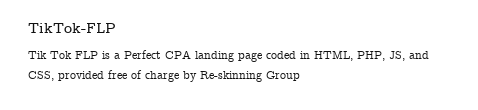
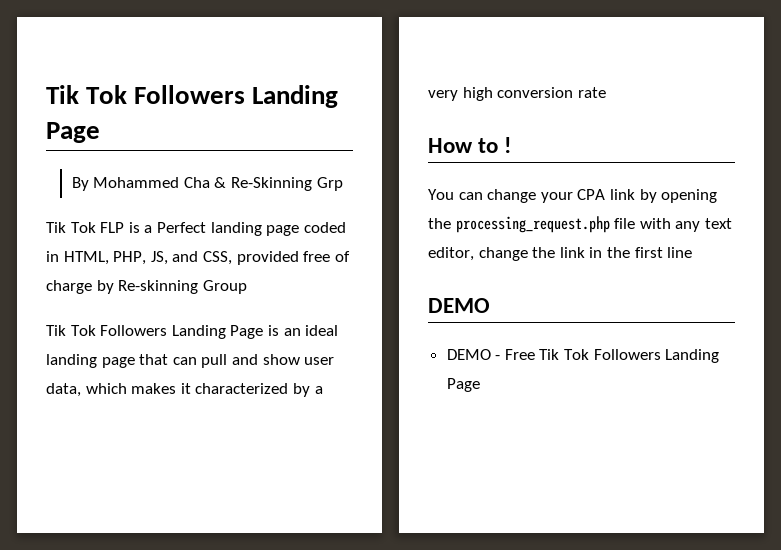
[28,23,116,33] TikTok-FLP -> [46,85,339,108] [46,122,100,143] [71,177,343,191] Tik Tok Followers Landing Page // By Mohammed Cha & Re-Skinning Grp
[165,50,191,59] CPA -> (206, 227) none
(300, 76) none -> [46,325,339,339] [46,354,335,368] [46,383,323,397] [428,87,606,101] [428,137,512,153] [428,189,718,203] [428,216,732,233] [428,247,693,261] [428,298,490,313] [446,349,720,363] [446,378,480,392] // Tik Tok Followers Landing Page is an ideal landing page that can pull and show user data, which makes it characterized by a very high conversion rate // How to ! // You can change your CPA link by opening the processing_request.php file with any text editor, change the link in the first line // DEMO // DEMO - Free Tik Tok Followers Landing Page

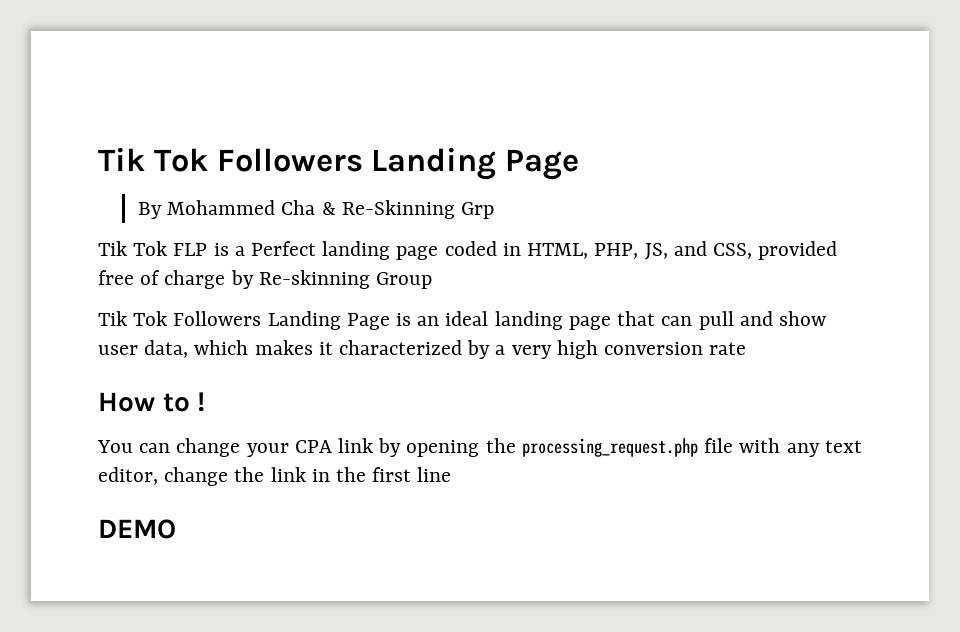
[446,349,720,363] [446,378,480,392] // DEMO - Free Tik Tok Followers Landing Page -> (176, 529) none

